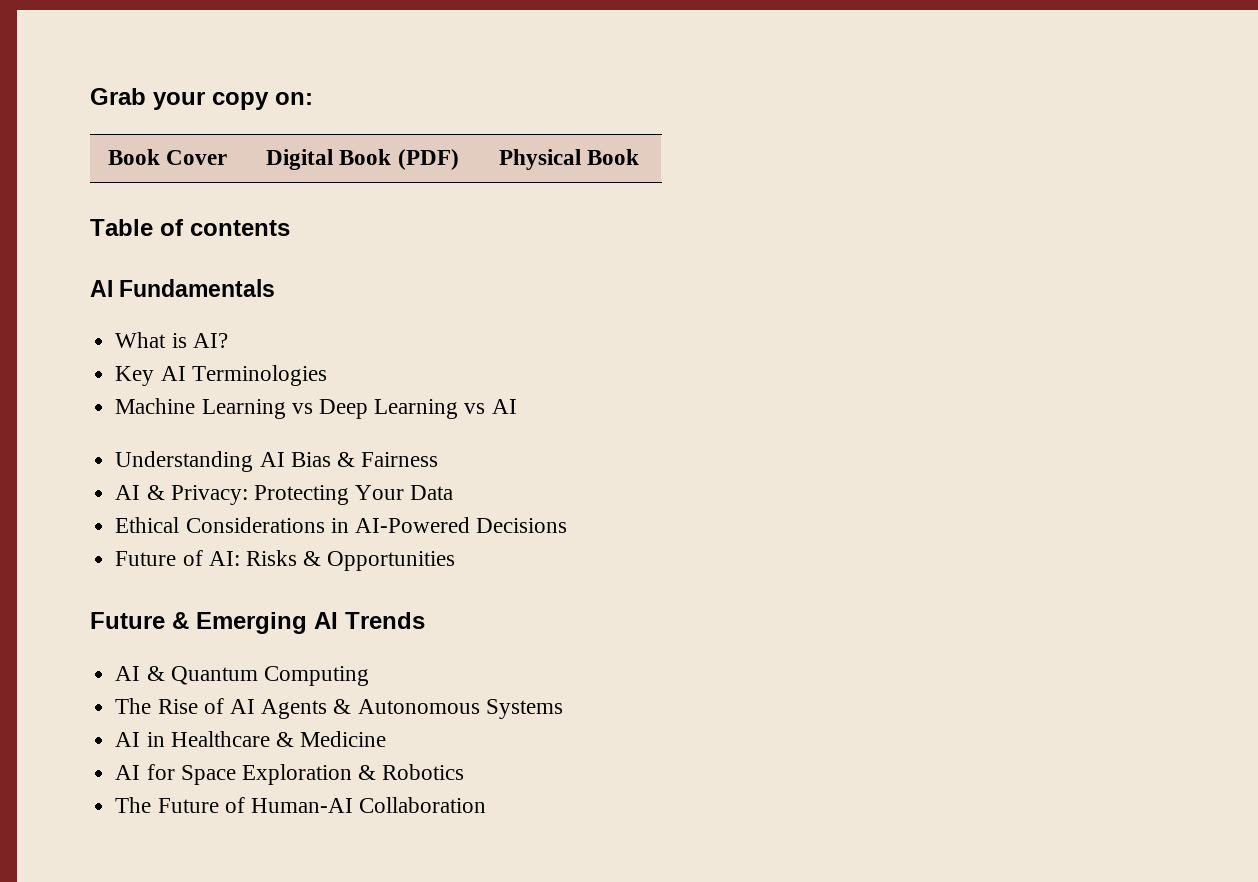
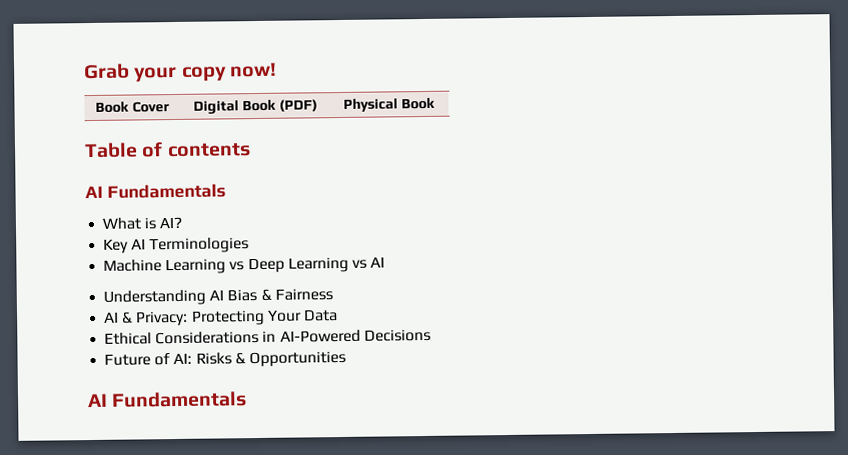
[275,92,313,105] on: -> [229,62,277,78] now!
[90,612,425,634] [115,666,369,686] [115,698,563,719] [115,731,387,747] [115,764,465,785] [115,797,487,813] Future & Emerging AI Trends // AI & Quantum Computing // The Rise of AI Agents & Autonomous Systems // AI in Healthcare & Medicine // AI for Space Exploration & Robotics // The Future of Human-AI Collaboration -> [87,391,248,408] AI Fundamentals

